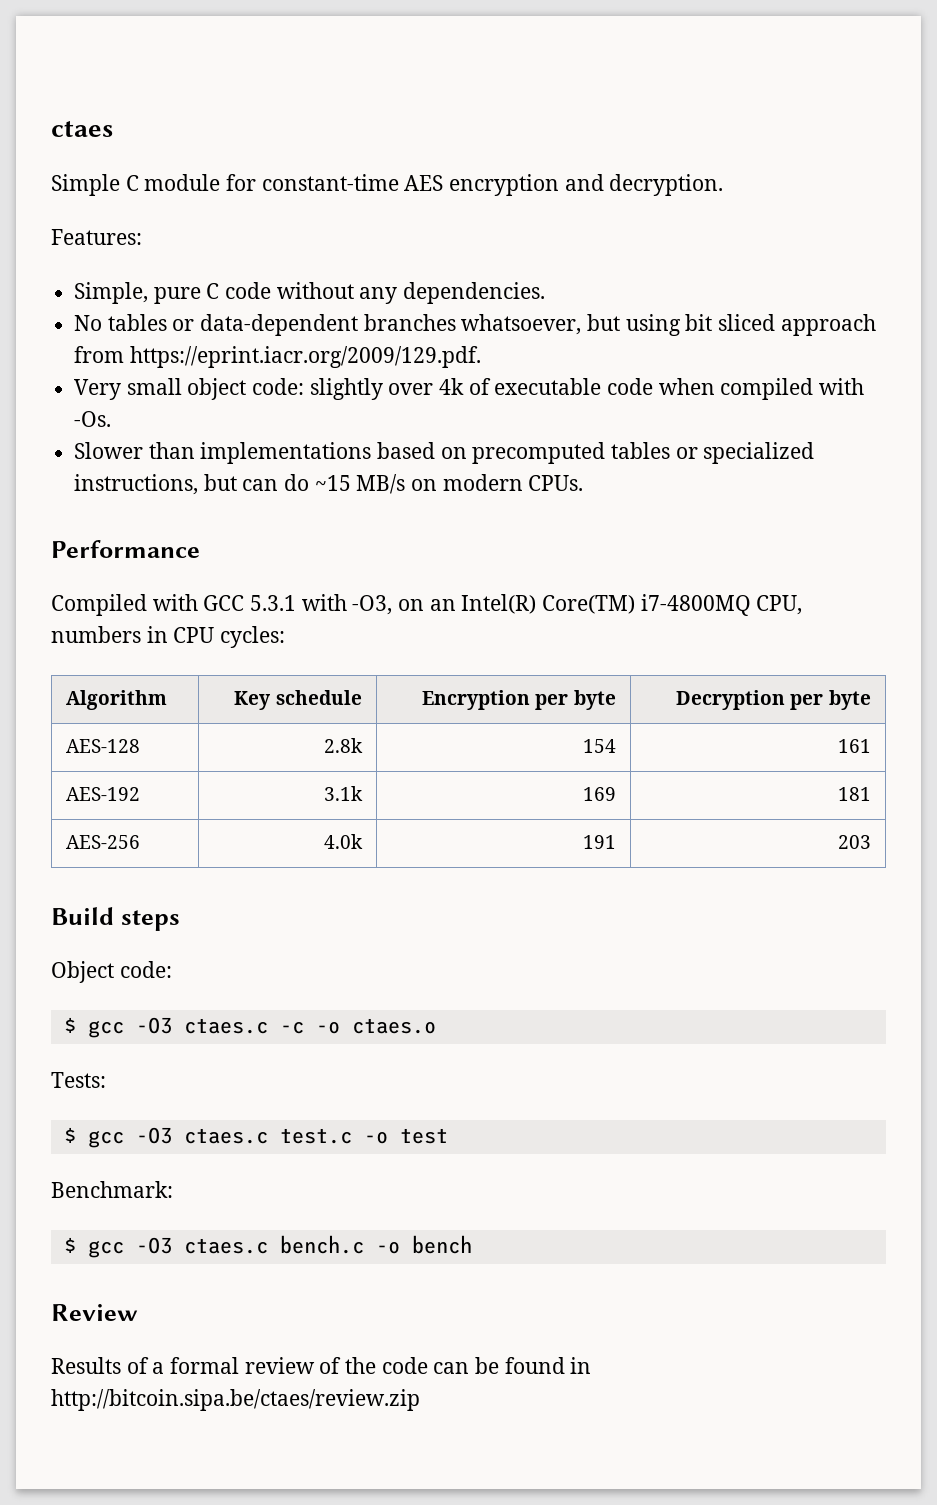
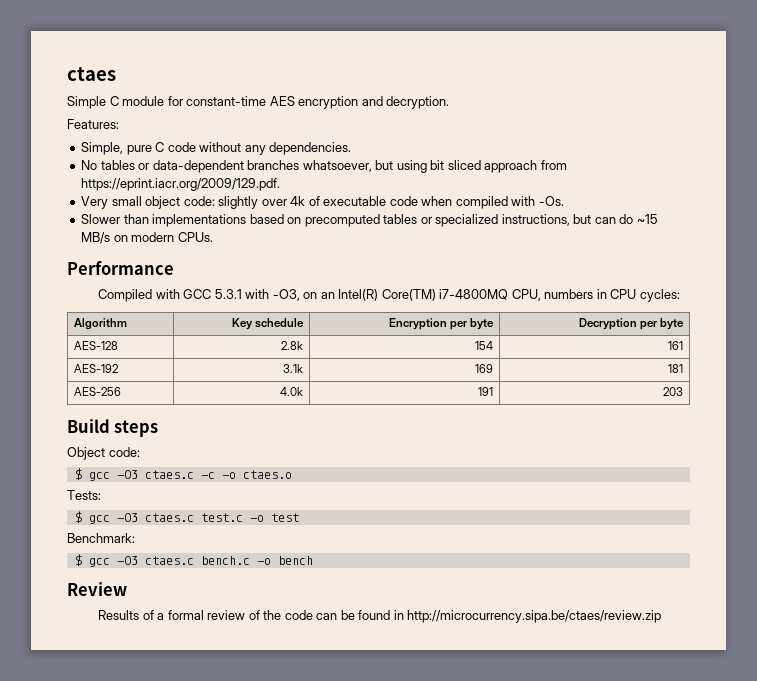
[51,1389,420,1411] http://bitcoin.sipa.be/ctaes/review.zip -> [407,610,662,623] http://microcurrency.sipa.be/ctaes/review.zip

